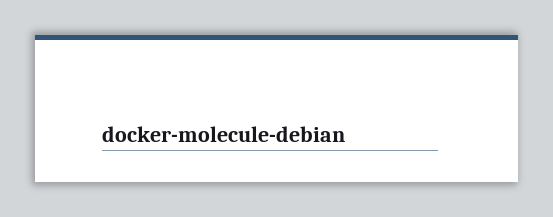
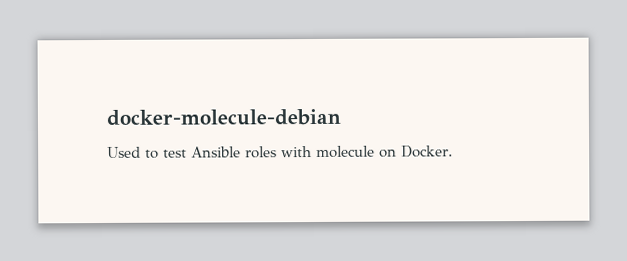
(345, 134) none -> [107,145,453,159] // Used to test Ansible roles with molecule on Docker.

